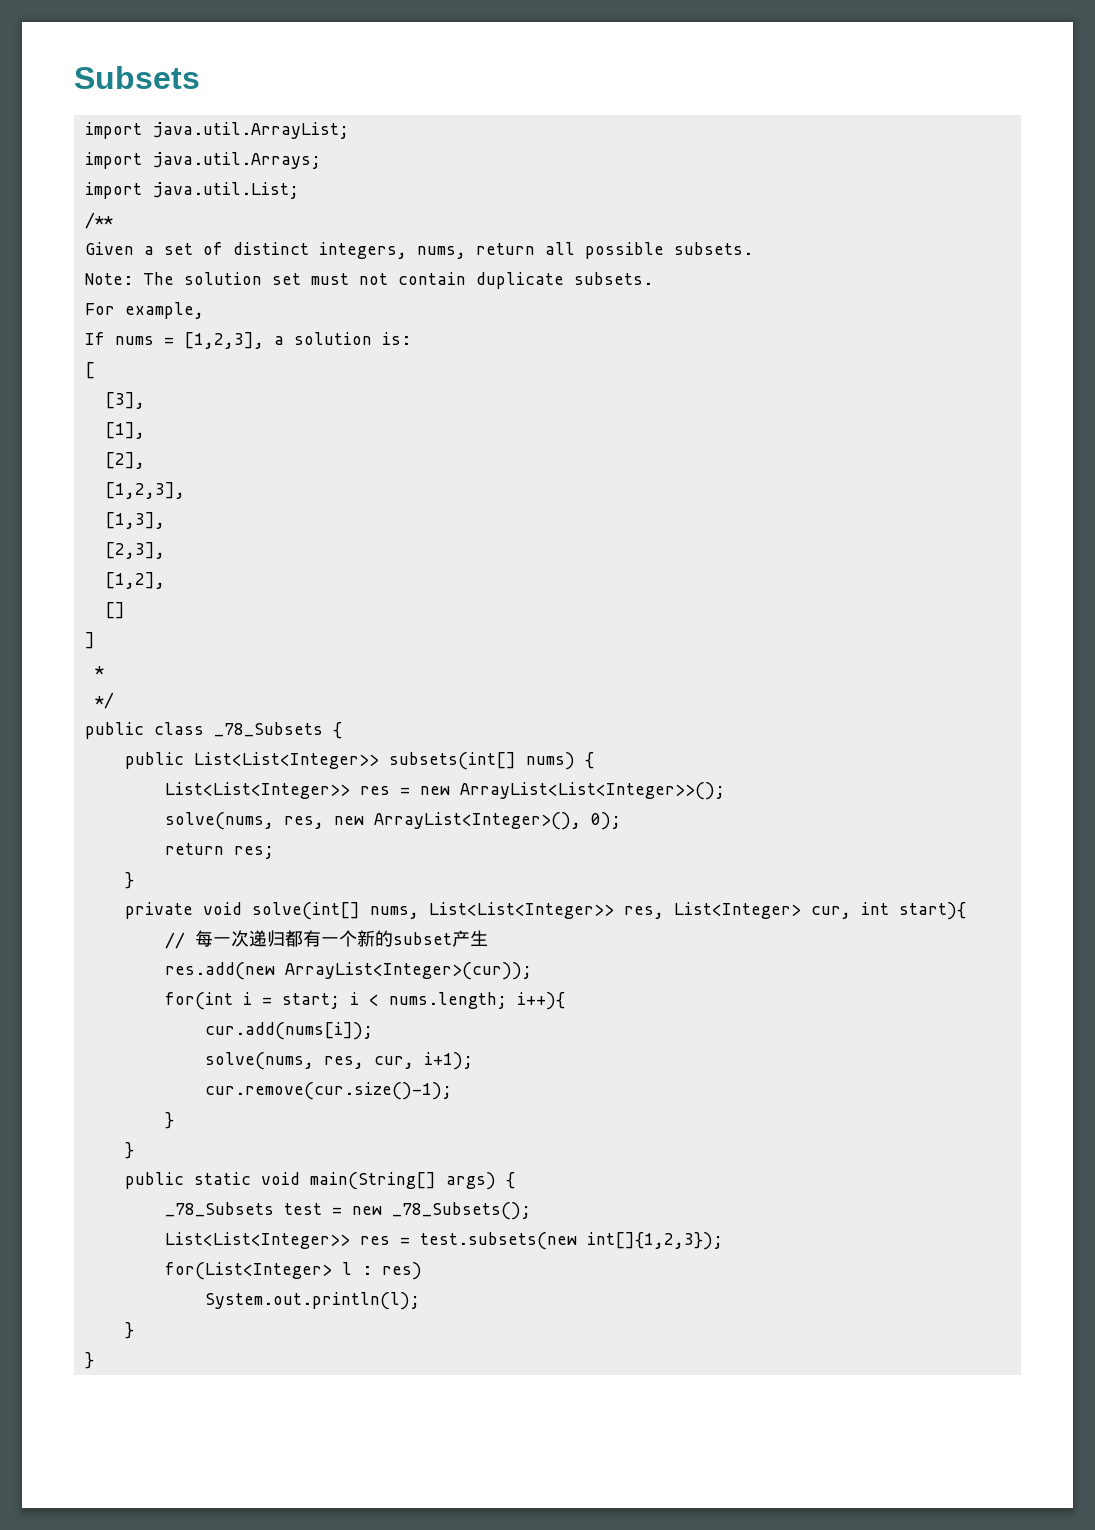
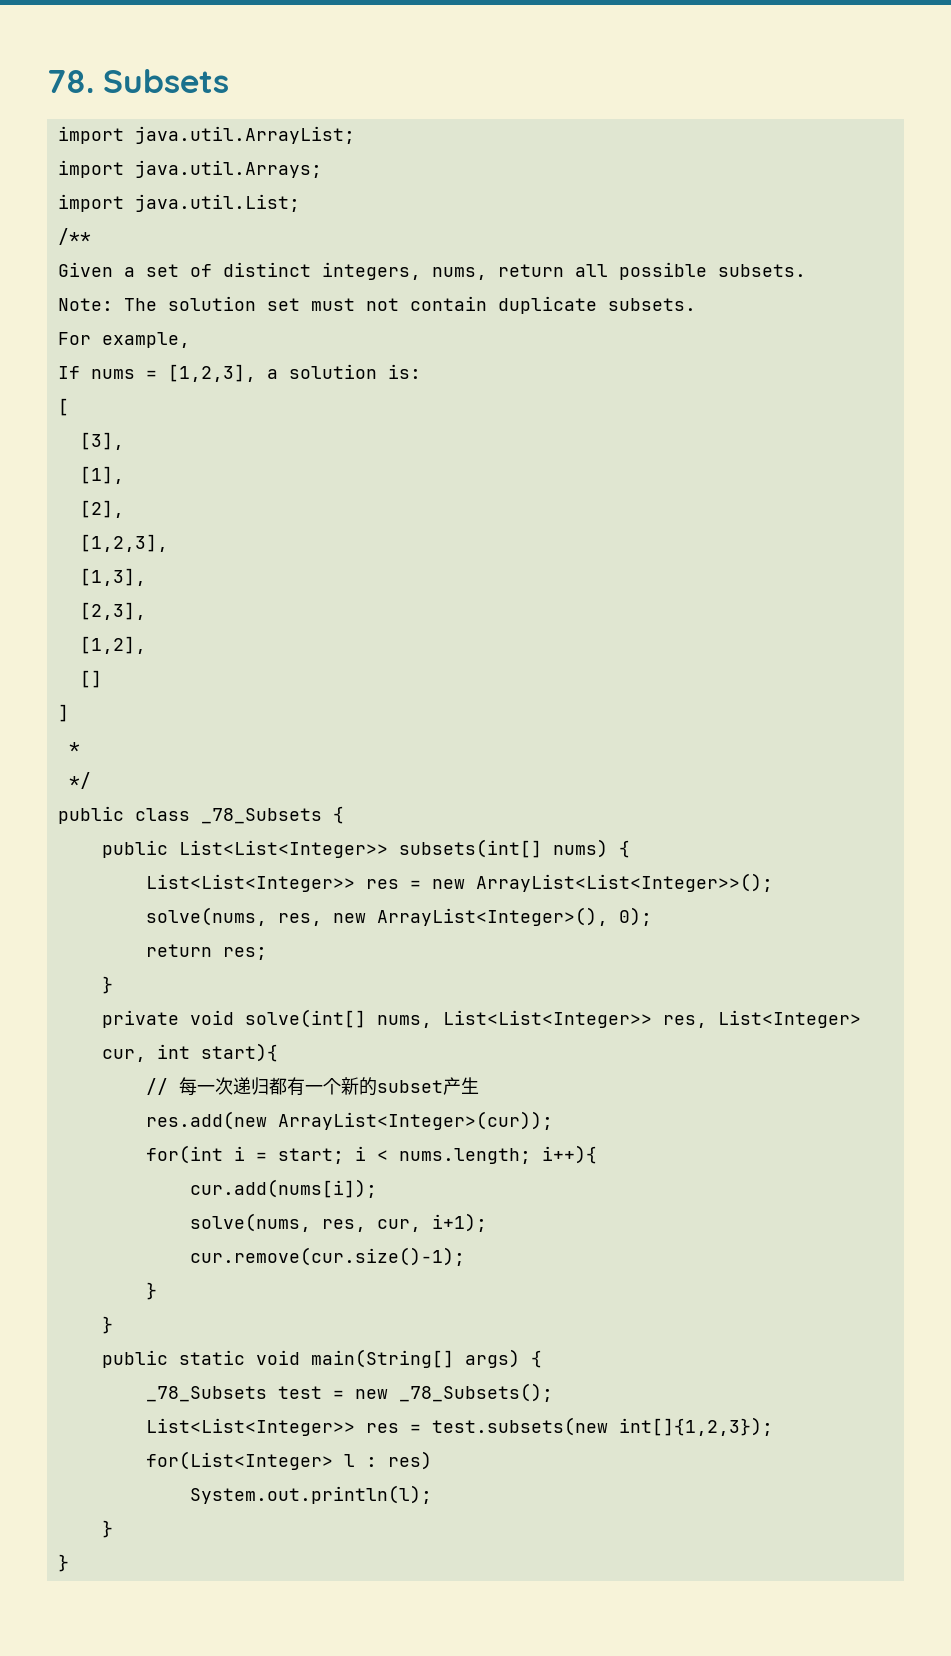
(74, 77) none -> [47,70,94,93] 78.

